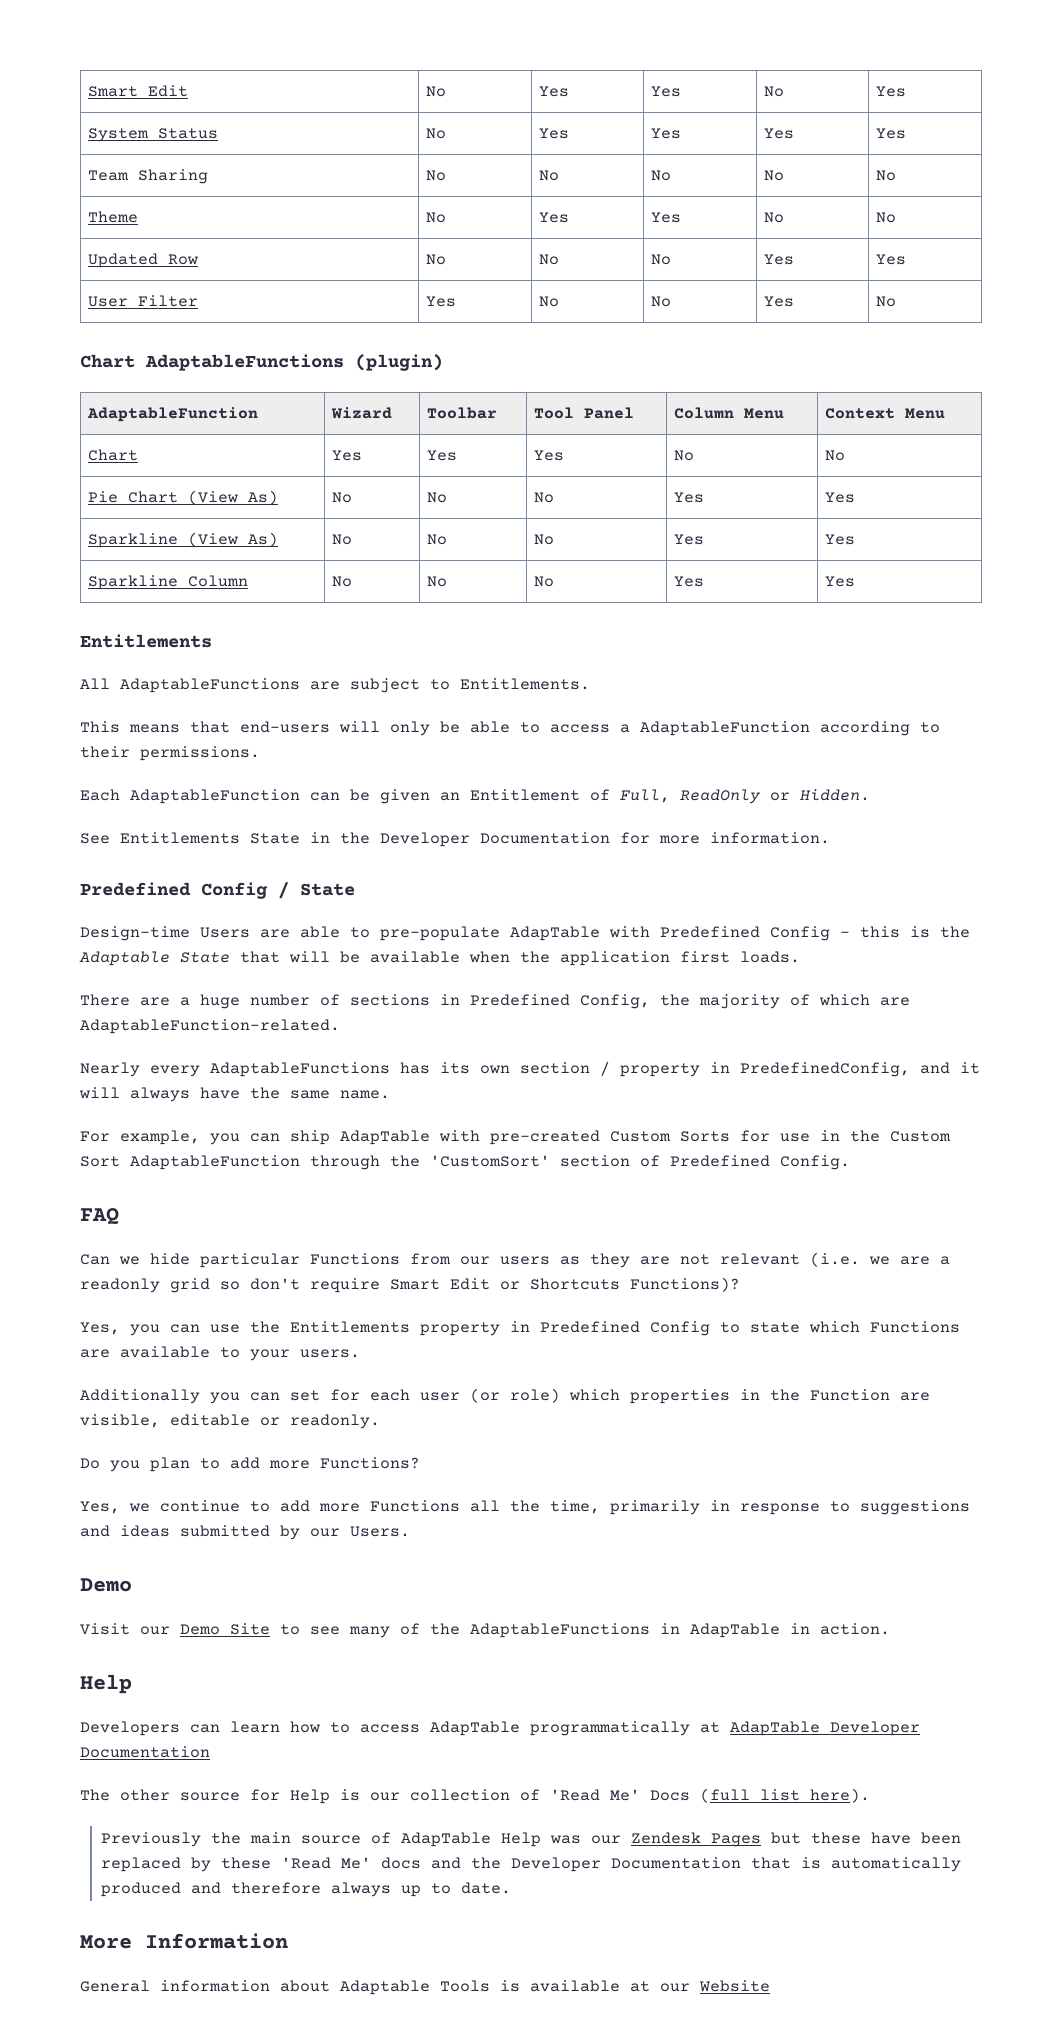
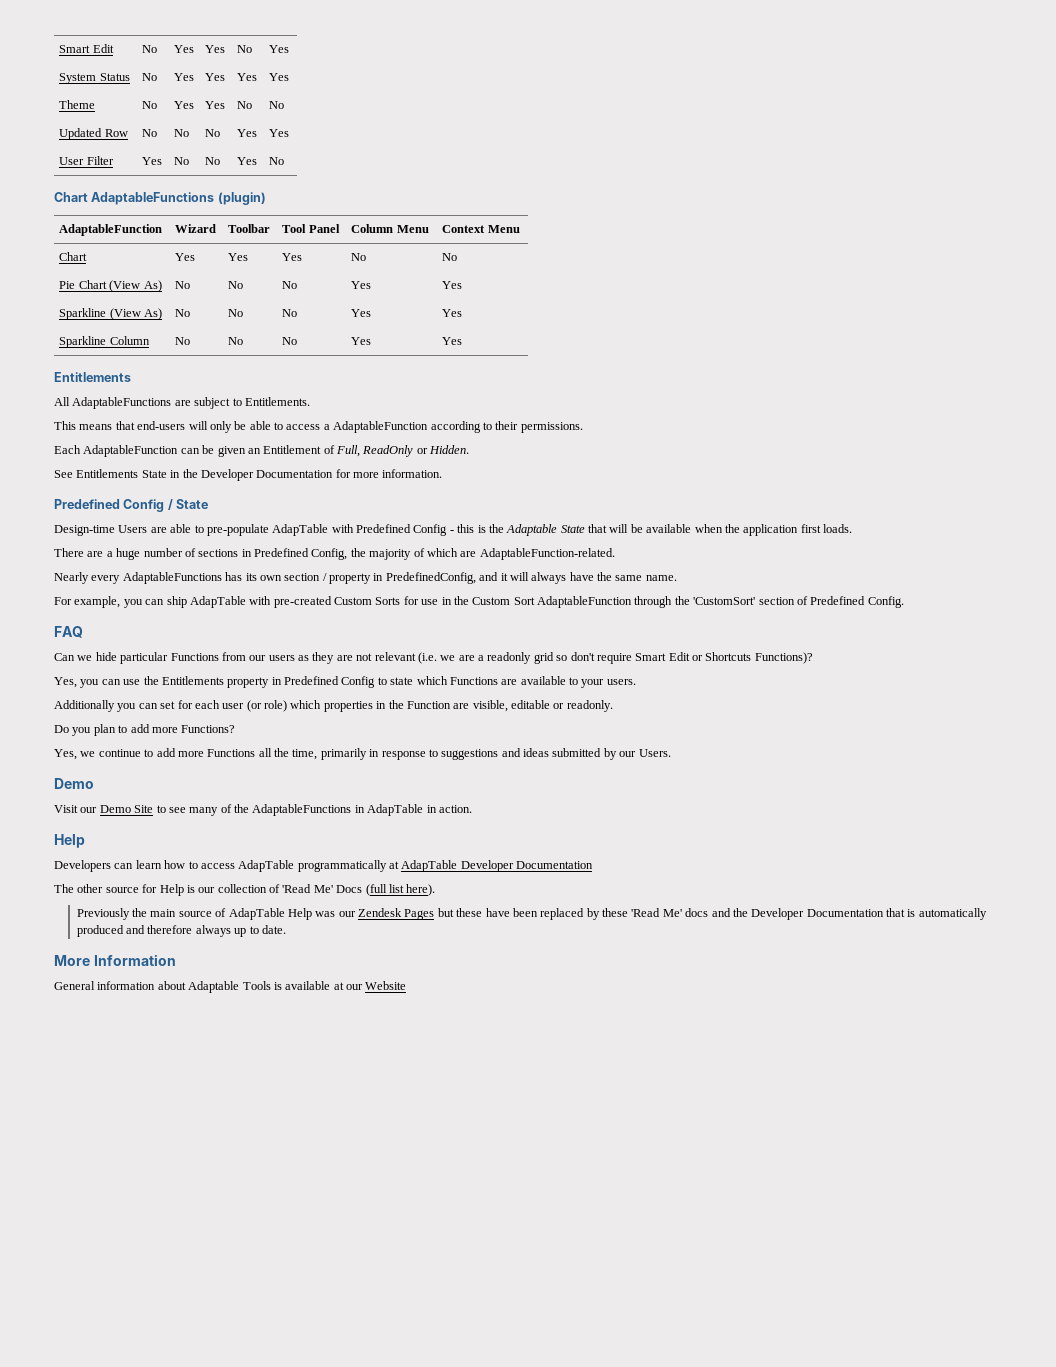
[88,169,209,184] [426,170,447,181] [539,170,560,181] [651,170,672,181] [764,170,785,181] [876,170,897,181] // Team Sharing | No | No | No | No | No -> (290, 77) none

